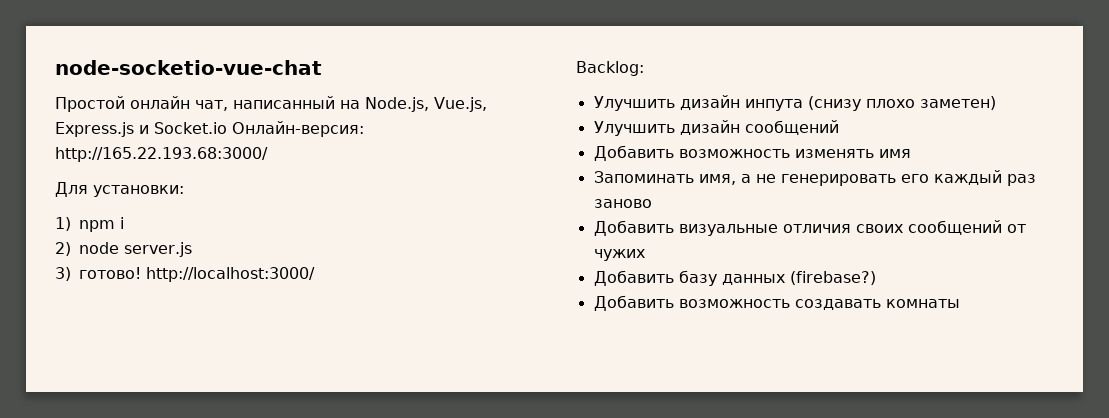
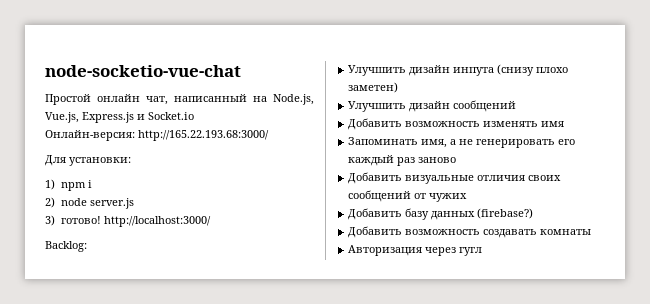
(227, 128) none -> (194, 116) //
(960, 303) none -> [348,245,483,256] // Авторизация через гугл

